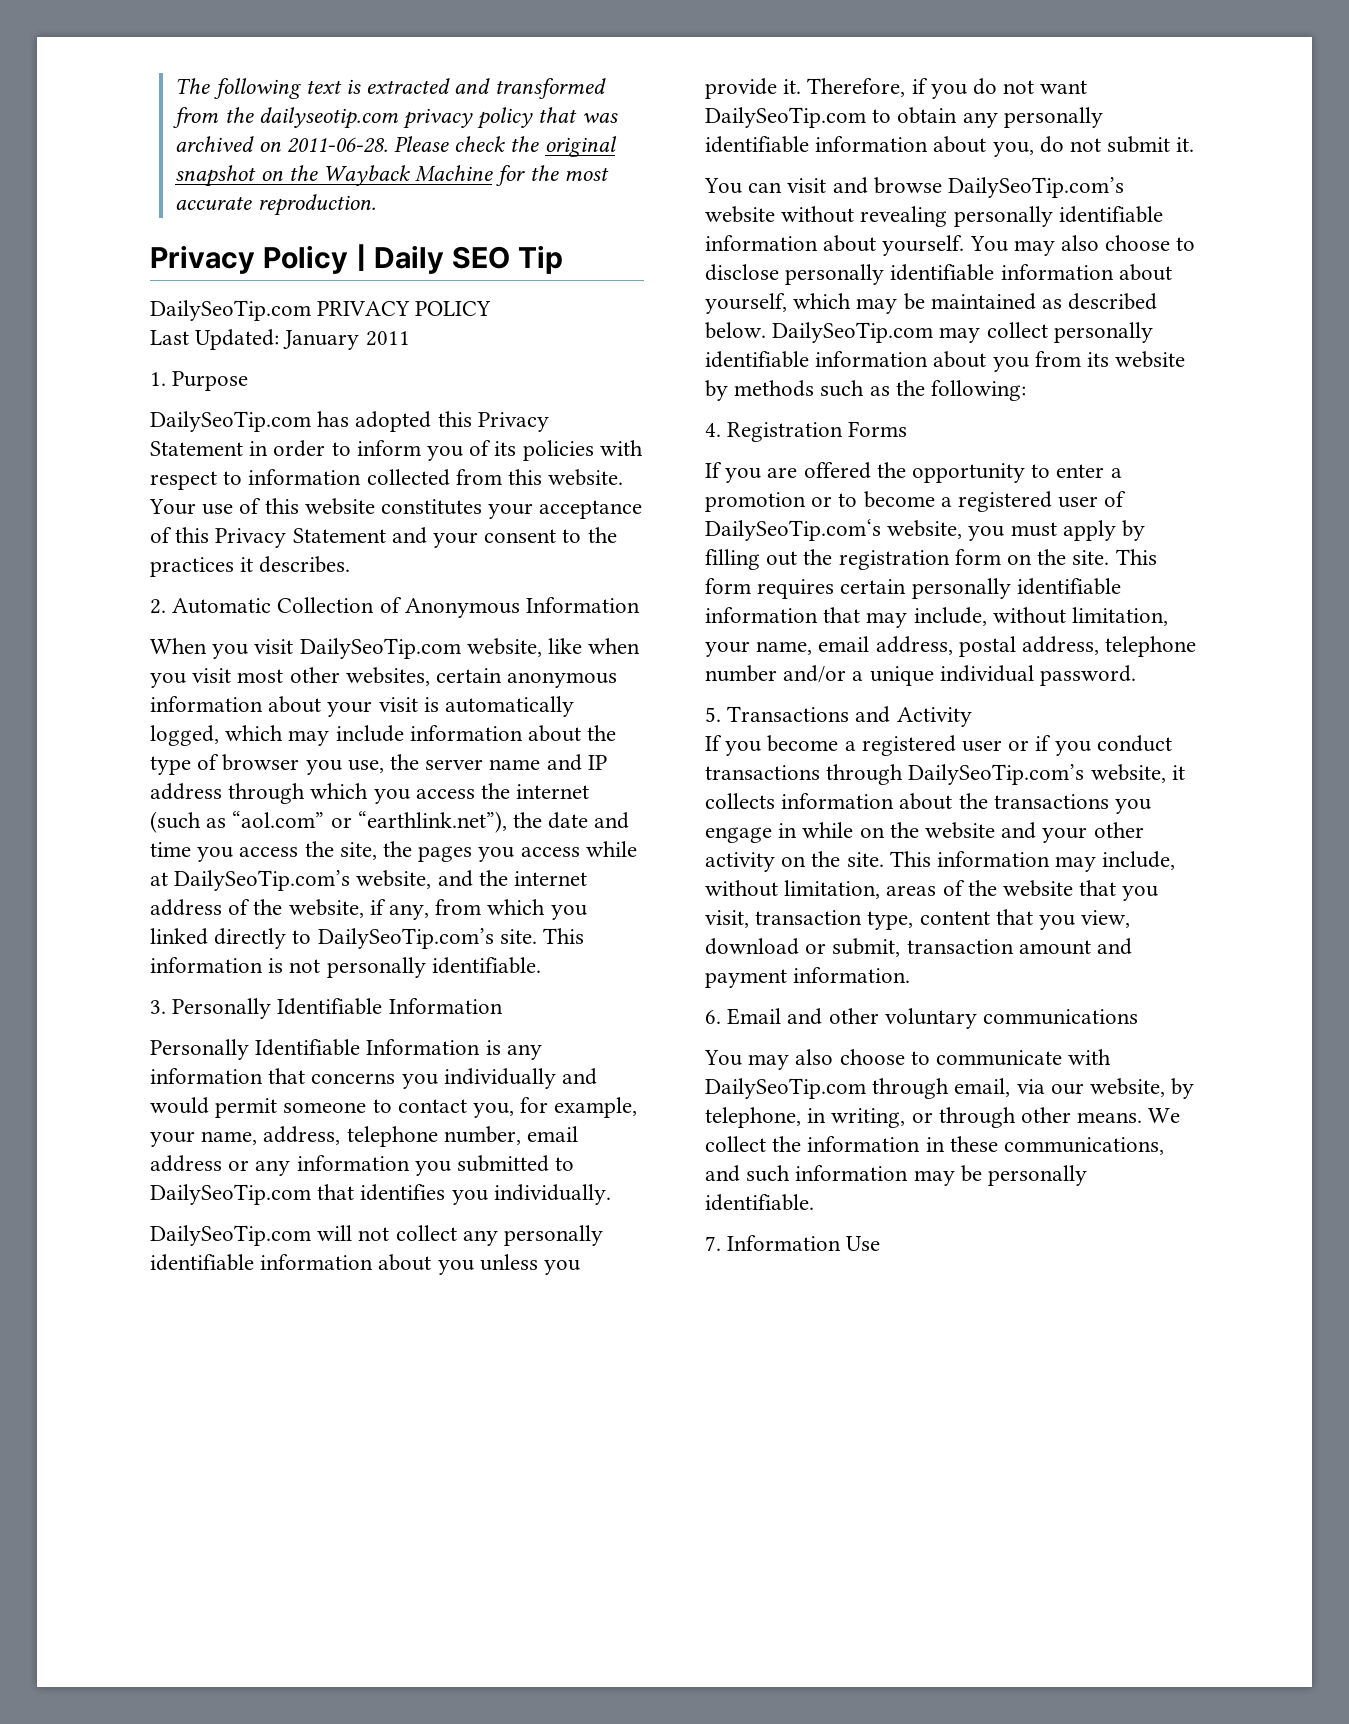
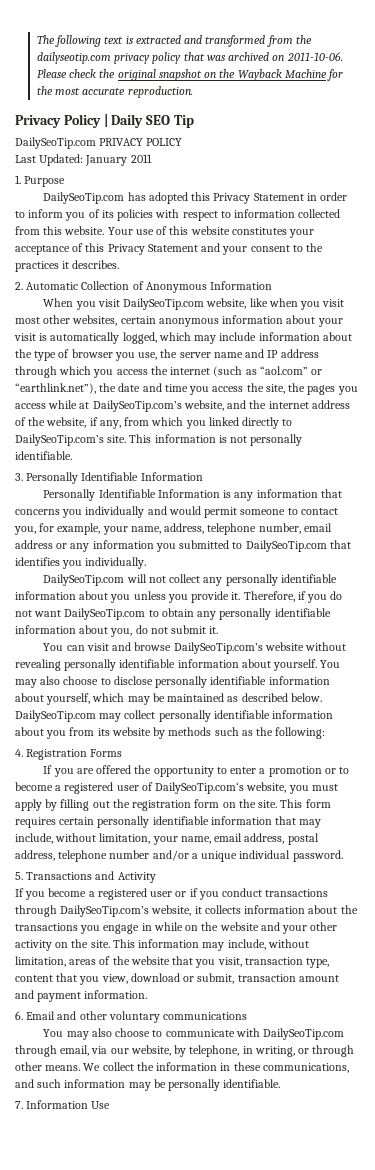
[286,137,388,153] 2011-06-28. -> [286,52,343,61] 2011-10-06.

